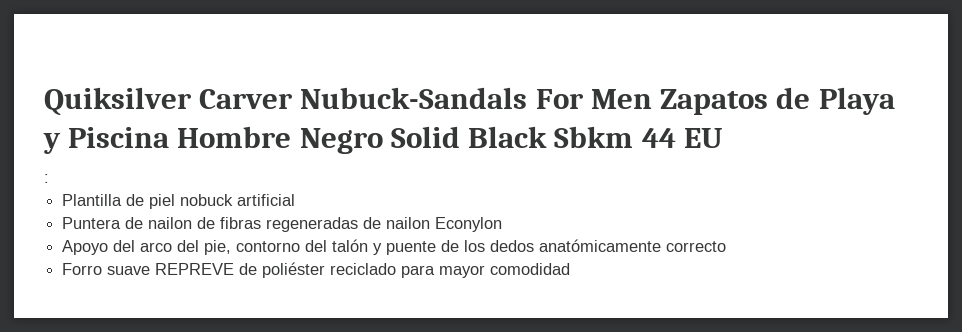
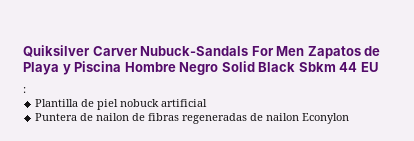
[62,239,727,255] [62,262,571,278] // Apoyo del arco del pie, contorno del talón y puente de los dedos anatómicamente correcto // Forro suave REPREVE de poliéster reciclado para mayor comodidad -> (350, 118) none

